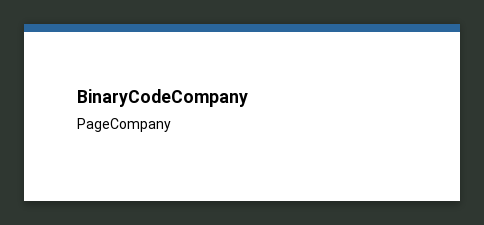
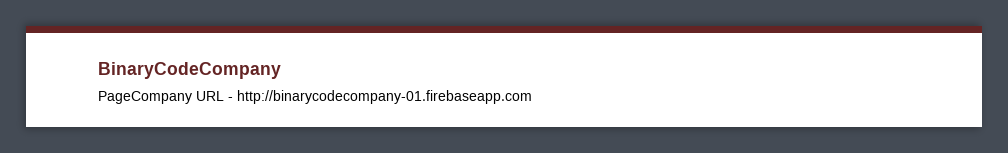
(171, 125) none -> [196,90,532,104] URL - http://binarycodecompany-01.firebaseapp.com

